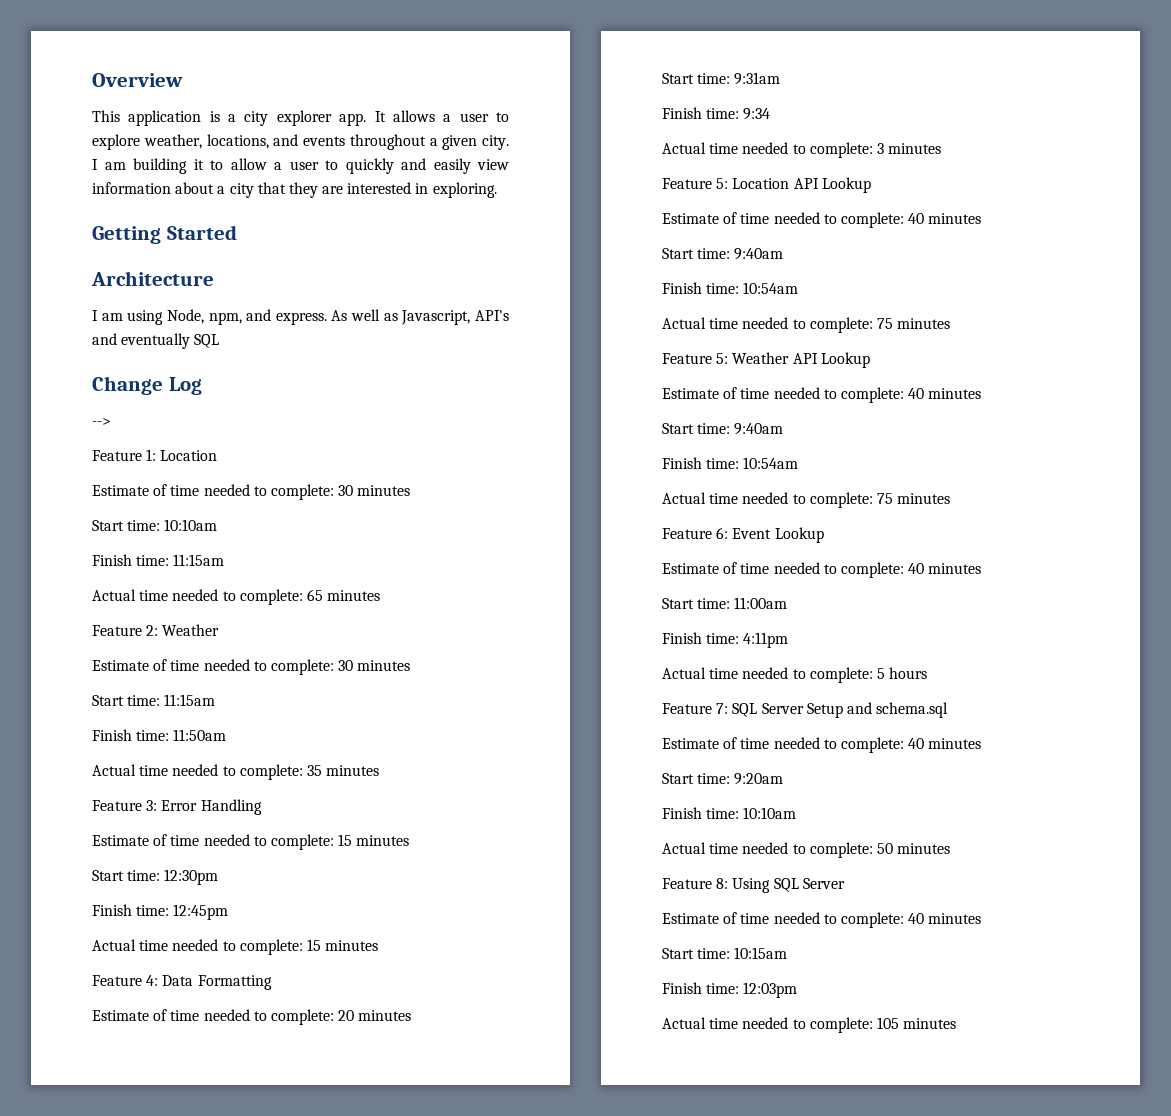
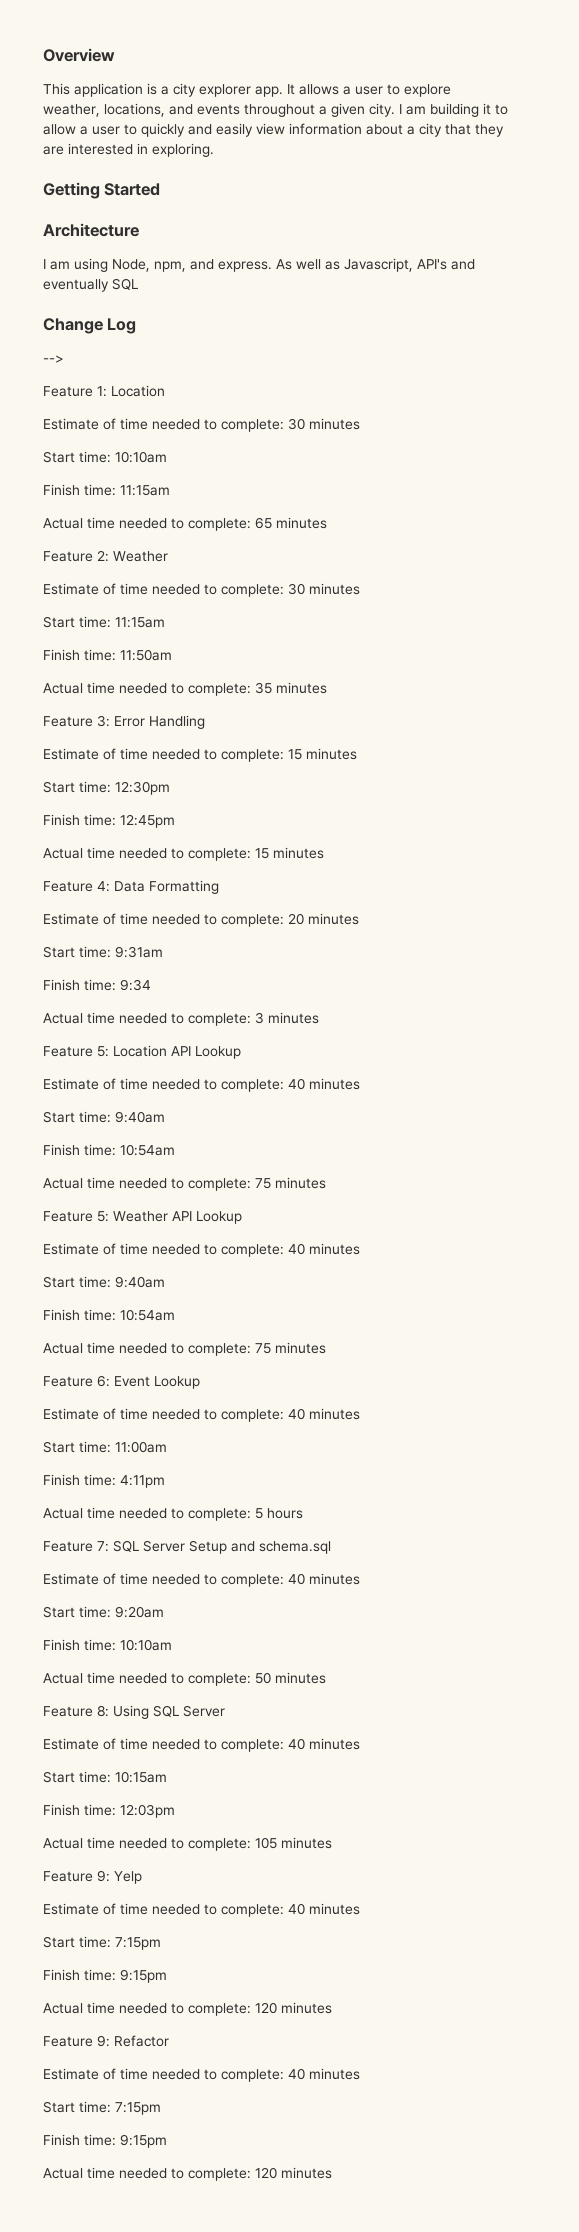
(957, 1023) none -> [43,1870,142,1884] [43,1903,360,1917] [43,1936,161,1950] [43,1969,167,1983] [43,2002,332,2016] [43,2035,169,2047] [43,2068,360,2082] [43,2101,161,2115] [43,2134,167,2148] [43,2167,332,2181] // Feature 9: Yelp // Estimate of time needed to complete: 40 minutes // Start time: 7:15pm // Finish time: 9:15pm // Actual time needed to complete: 120 minutes // Feature 9: Refactor // Estimate of time needed to complete: 40 minutes // Start time: 7:15pm // Finish time: 9:15pm // Actual time needed to complete: 120 minutes

